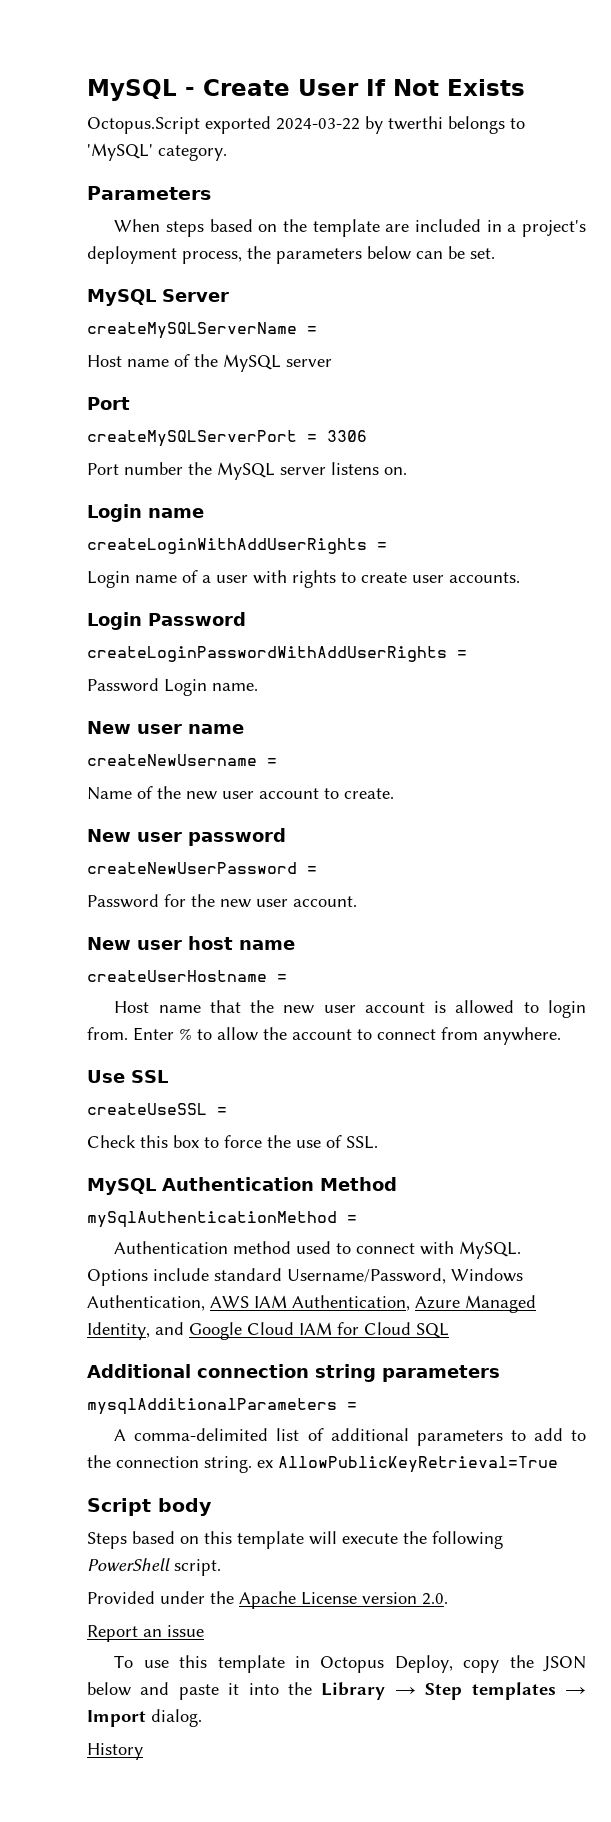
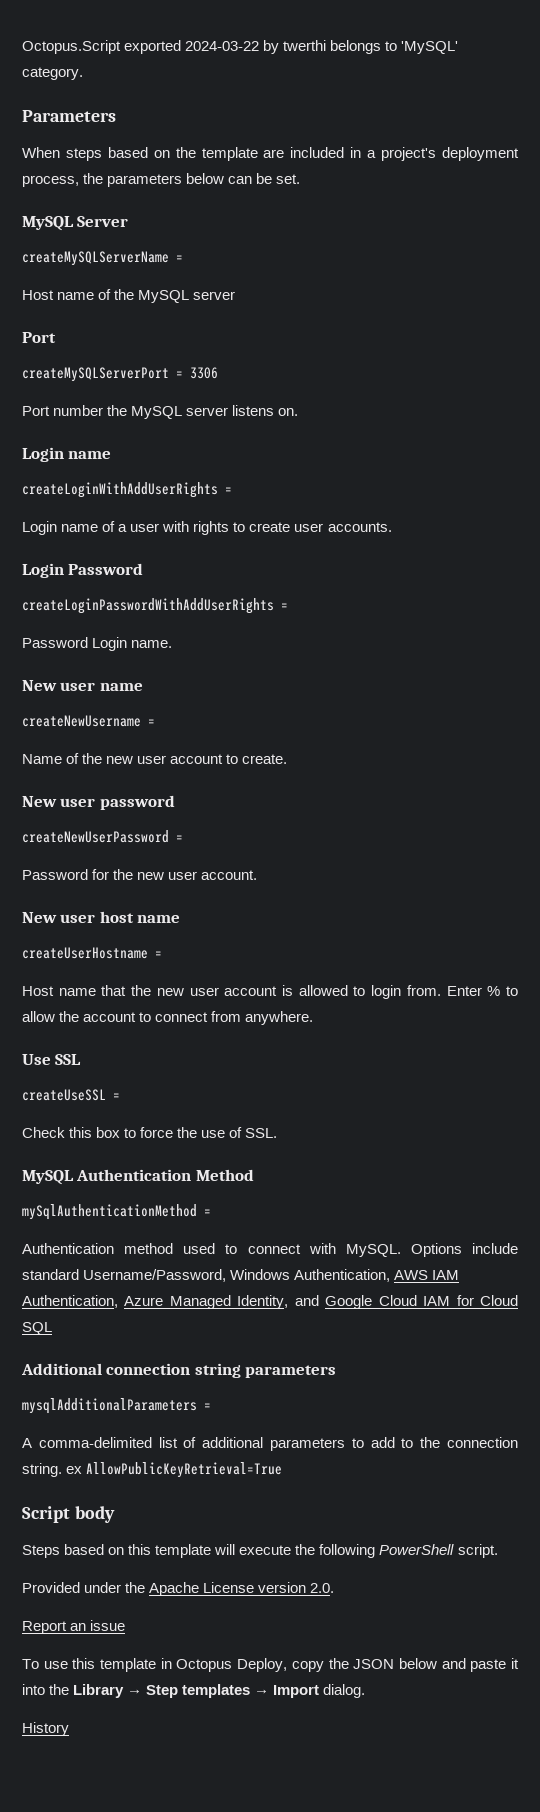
[87,79,525,101] MySQL - Create User If Not Exists // -> (22, 47) none

